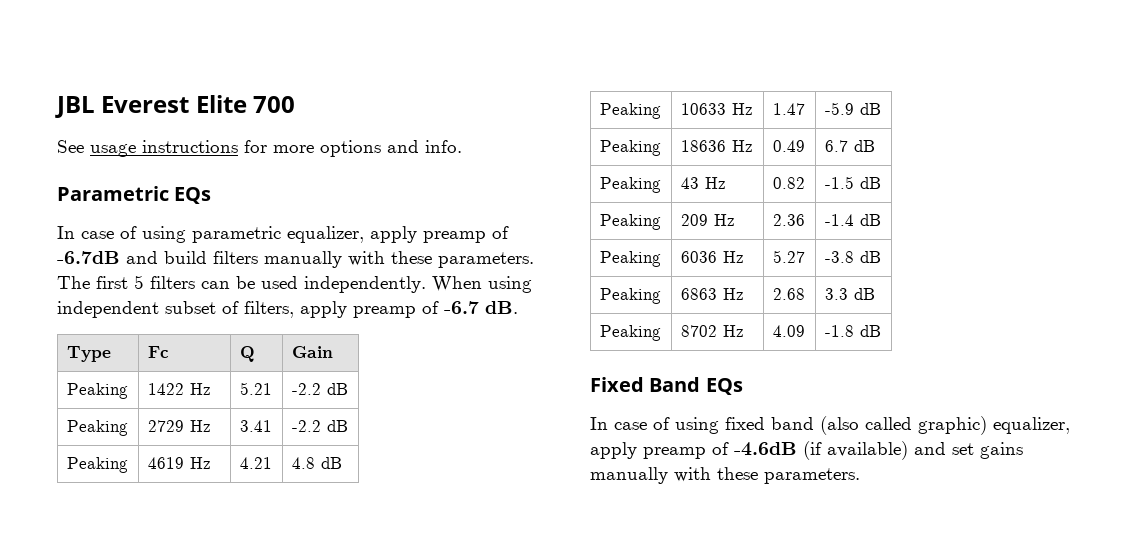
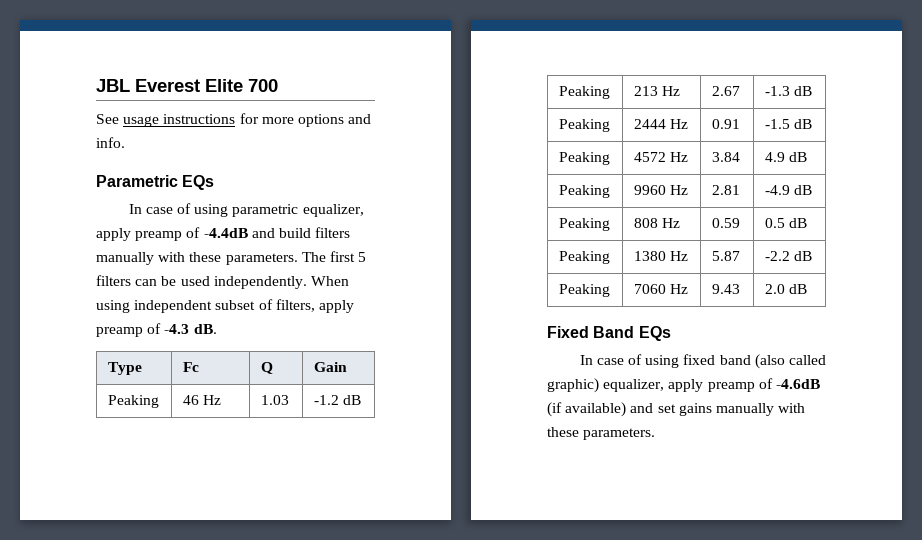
[57,251,120,264] -6.7dB -> [203,228,248,238] -4.4dB
[444,301,479,314] -6.7 -> [164,324,190,334] -4.3
[147,383,211,395] [239,382,272,395] [291,383,348,395] [66,420,128,436] [147,420,211,432] [239,420,272,432] [291,420,348,432] [66,457,128,473] [147,457,211,469] [239,457,272,469] [291,457,342,469] [599,103,661,119] [680,103,753,115] [772,103,805,115] [824,102,881,115] [599,140,661,156] [680,140,753,152] [772,140,805,152] [824,140,875,152] [599,177,661,193] [680,177,726,189] [772,177,805,189] [824,176,881,189] [599,214,661,230] [680,214,735,226] [772,214,805,226] [824,214,881,226] [599,251,661,267] [680,251,744,263] [772,250,805,263] [824,251,881,263] [599,288,661,304] [680,288,744,300] [772,288,805,300] [824,288,875,300] [599,325,661,341] [680,325,744,337] [772,325,805,337] [824,325,854,337] 1422 Hz | 5.21 | -2.2 dB // Peaking | 2729 Hz | 3.41 | -2.2 dB // Peaking | 4619 Hz | 4.21 | 4.8 dB // Peaking | 10633 Hz | 1.47 | -5.9 dB // Peaking | 18636 Hz | 0.49 | 6.7 dB // Peaking | 43 Hz | 0.82 | -1.5 dB // Peaking | 209 Hz | 2.36 | -1.4 dB // Peaking | 6036 Hz | 5.27 | -3.8 dB // Peaking | 6863 Hz | 2.68 | 3.3 dB // Peaking | 8702 Hz | 4.09 | -1.8 -> [182,395,221,405] [260,395,289,405] [313,395,361,405] [558,86,610,99] [633,86,680,96] [711,86,740,96] [764,86,812,96] [558,119,610,132] [633,119,688,129] [711,119,740,129] [764,119,812,129] [558,152,610,165] [633,152,688,162] [711,152,740,162] [764,152,807,162] [558,185,610,198] [633,185,688,195] [711,185,740,195] [764,185,812,195] [558,218,610,231] [633,218,680,228] [711,218,740,228] [764,218,807,228] [558,251,610,264] [633,251,688,261] [711,251,740,261] [764,251,812,261] [558,284,610,297] [633,284,688,294] [711,284,740,294] [764,284,785,294] 46 Hz | 1.03 | -1.2 dB // Peaking | 213 Hz | 2.67 | -1.3 dB // Peaking | 2444 Hz | 0.91 | -1.5 dB // Peaking | 4572 Hz | 3.84 | 4.9 dB // Peaking | 9960 Hz | 2.81 | -4.9 dB // Peaking | 808 Hz | 0.59 | 0.5 dB // Peaking | 1380 Hz | 5.87 | -2.2 dB // Peaking | 7060 Hz | 9.43 | 2.0

